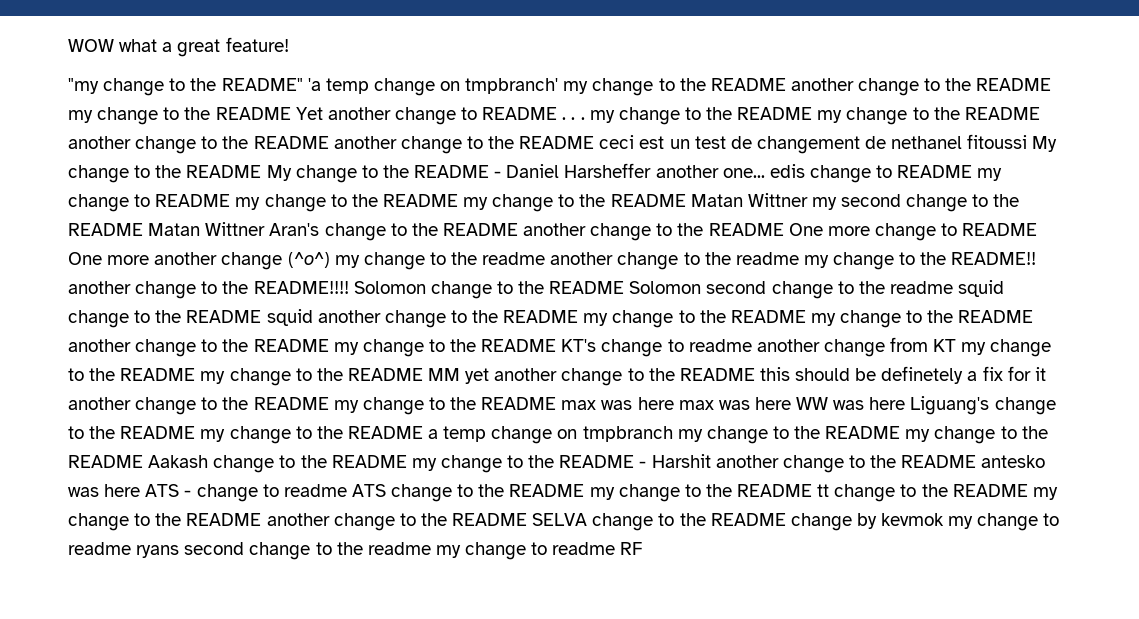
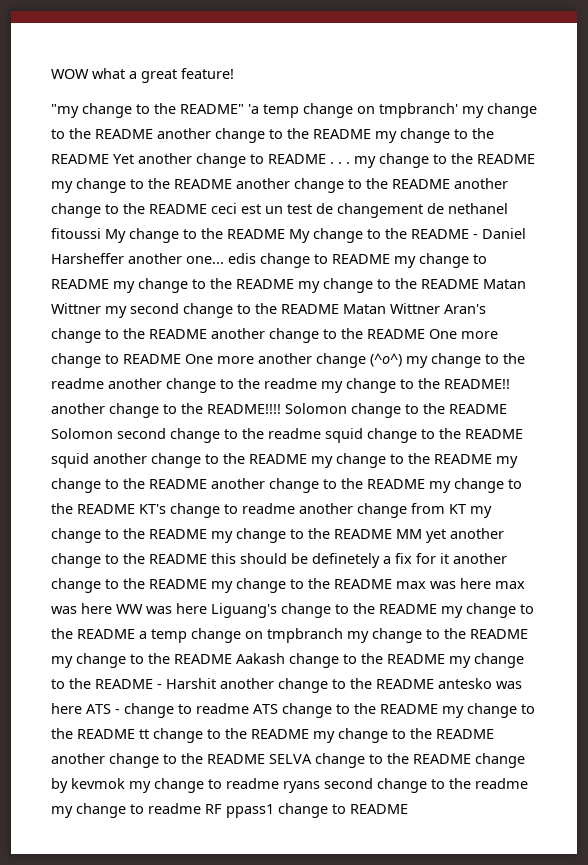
(643, 548) none -> [226,803,408,818] ppass1 change to README

